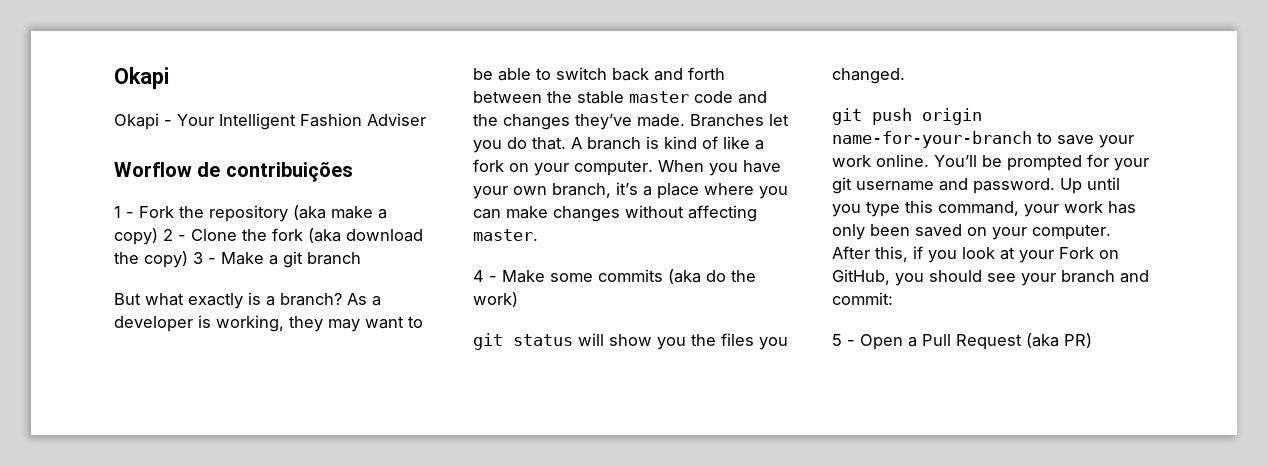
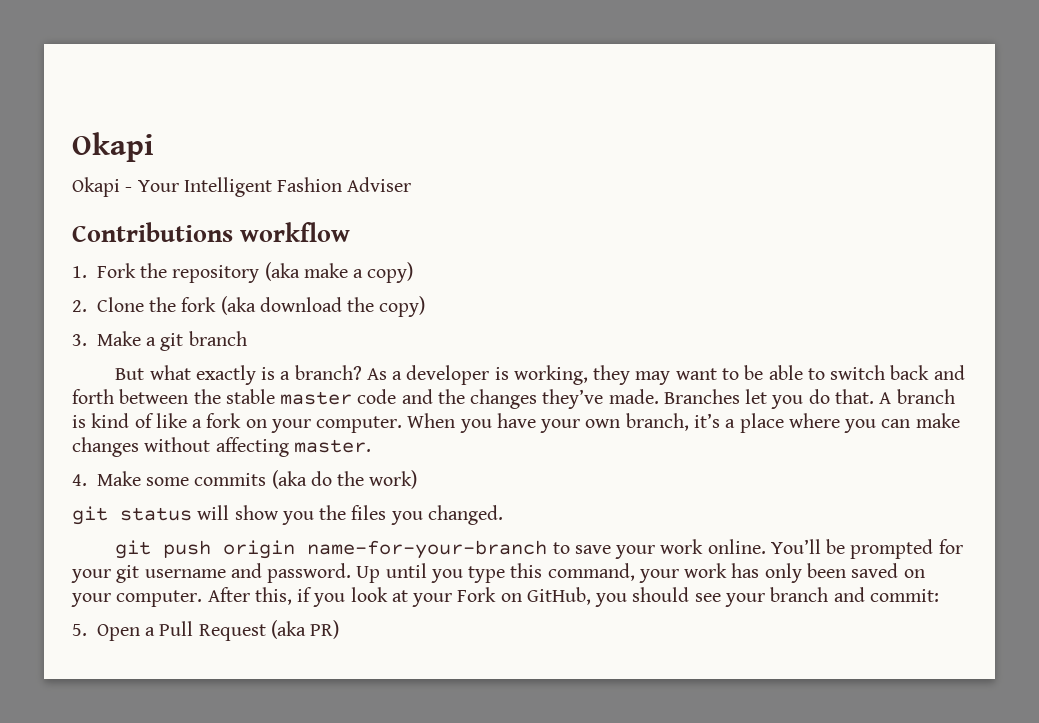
[114,162,353,182] [114,206,134,218] Worflow de contribuições // 1 - -> [72,222,351,242] [72,266,87,278] Contributions workflow // 1.
[163,229,186,241] 2 - -> [72,300,87,312] // 2.
[193,252,216,264] 3 - -> [72,334,87,346] // 3.
[473,270,497,282] 4 - -> [72,474,87,486] 4.
[832,334,855,346] 5 - -> [72,624,87,636] 5.

